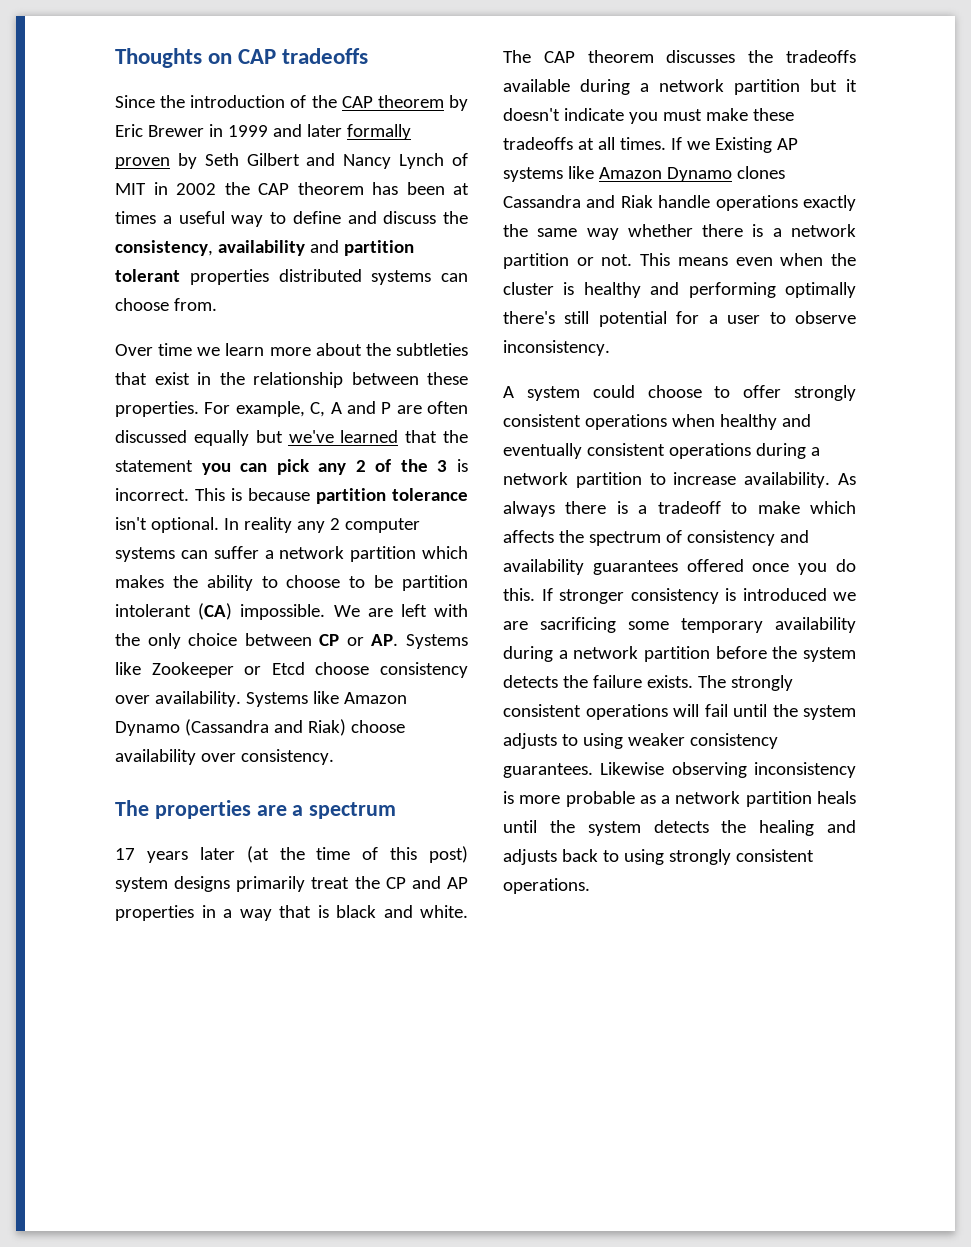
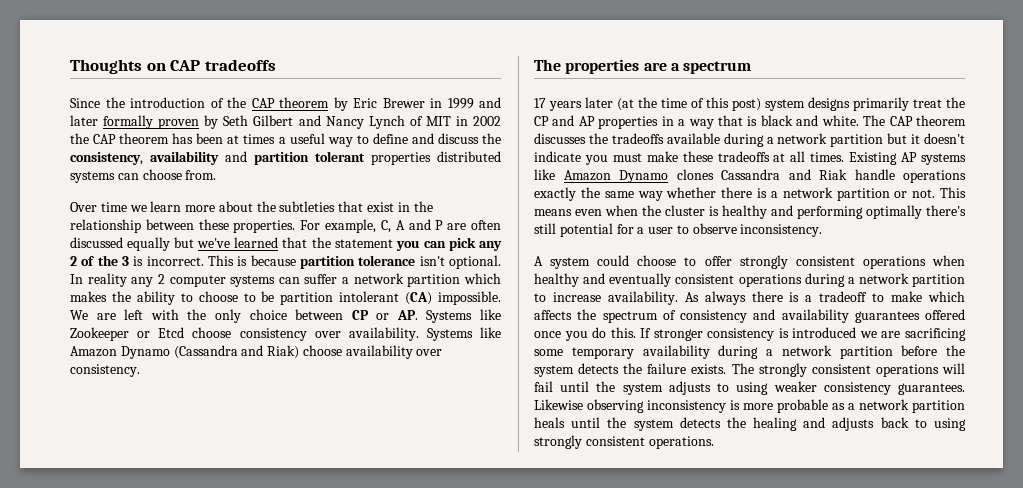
[670,137,710,150] If we -> (845, 157) none

